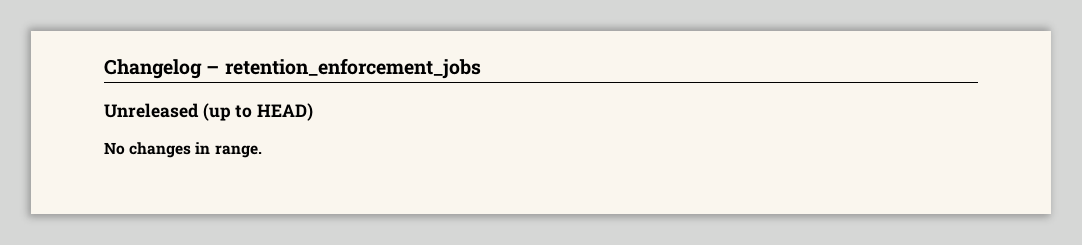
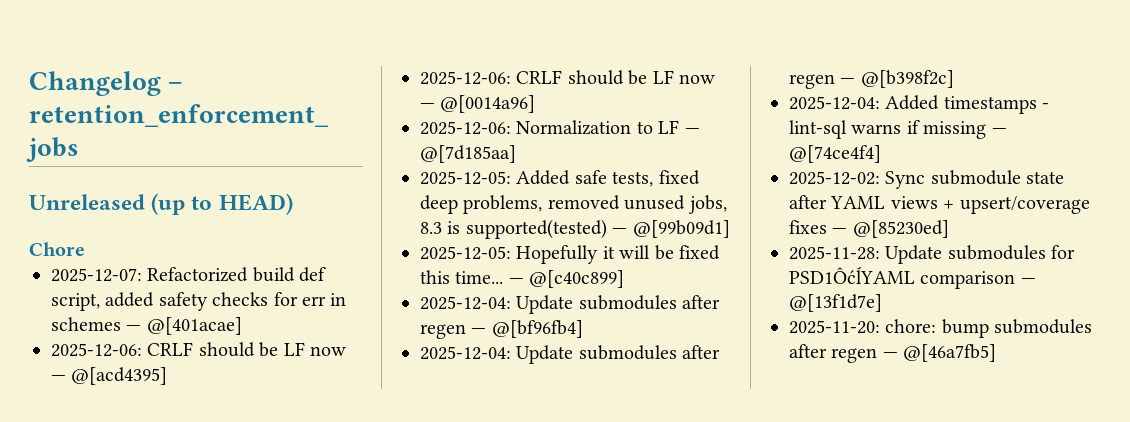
[104,142,262,158] No changes in range. -> [29,242,85,256] [51,267,327,282] [51,292,347,311] [51,317,242,335] [51,342,346,357] [51,367,168,385] [420,70,715,85] [420,95,536,113] [420,120,700,135] [420,145,516,163] [420,170,700,187] [420,195,727,214] [420,219,730,239] [420,245,720,264] [420,270,625,288] [420,295,721,314] [420,320,583,339] [420,345,721,364] [789,70,954,89] [789,95,1050,114] [789,120,1007,139] [789,145,881,163] [789,170,1065,189] [789,195,1090,214] [789,220,949,238] [789,245,1076,264] [789,267,1036,289] [789,294,882,312] [789,319,1093,338] [789,344,997,363] Chore // 2025-12-07: Refactorized build def script, added safety checks for err in schemes — @[401acae] // 2025-12-06: CRLF should be LF now — @[acd4395] // 2025-12-06: CRLF should be LF now — @[0014a96] // 2025-12-06: Normalization to LF — @[7d185aa] // 2025-12-05: Added safe tests, fixed deep problems, removed unused jobs, 8.3 is supported(tested) — @[99b09d1] // 2025-12-05: Hopefully it will be fixed this time... — @[c40c899] // 2025-12-04: Update submodules after regen — @[bf96fb4] // 2025-12-04: Update submodules after regen — @[b398f2c] // 2025-12-04: Added timestamps - lint-sql warns if missing — @[74ce4f4] // 2025-12-02: Sync submodule state after YAML views + upsert/coverage fixes — @[85230ed] // 2025-11-28: Update submodules for PSD1ÔćĺYAML comparison — @[13f1d7e] // 2025-11-20: chore: bump submodules after regen — @[46a7fb5]

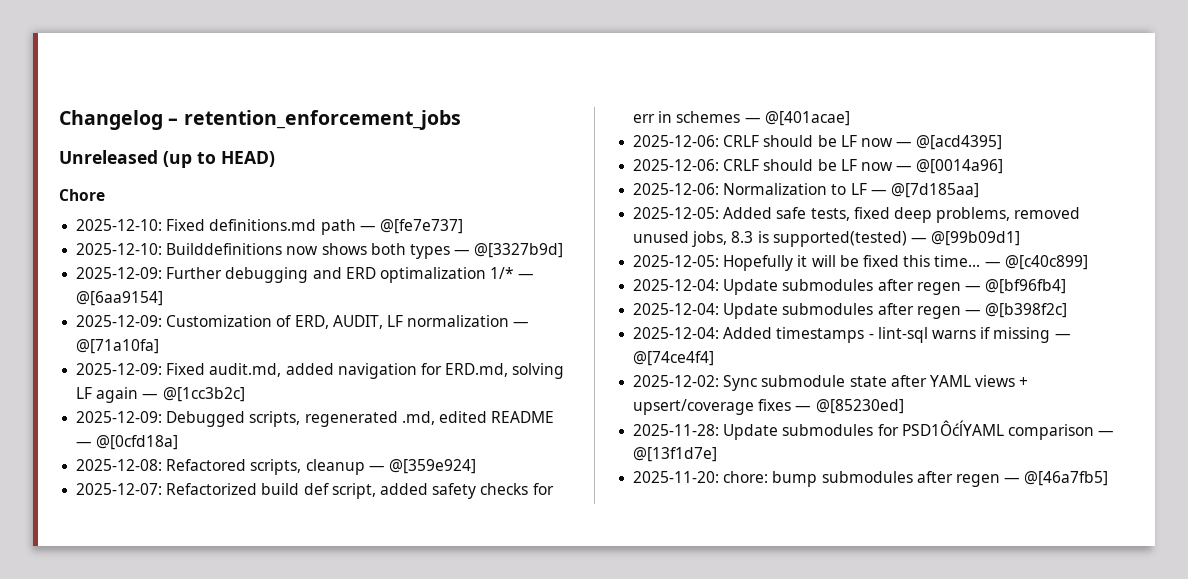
(85, 249) none -> [76,219,463,235] [76,243,564,259] [76,267,535,283] [76,291,164,306] [76,315,530,329] [76,339,160,354] [76,363,565,379] [76,387,245,403] [76,411,555,427] [76,435,179,450] [76,459,476,475] // 2025-12-10: Fixed definitions.md path — @[fe7e737] // 2025-12-10: Builddefinitions now shows both types — @[3327b9d] // 2025-12-09: Further debugging and ERD optimalization 1/* — @[6aa9154] // 2025-12-09: Customization of ERD, AUDIT, LF normalization — @[71a10fa] // 2025-12-09: Fixed audit.md, added navigation for ERD.md, solving LF again — @[1cc3b2c] // 2025-12-09: Debugged scripts, regenerated .md, edited README — @[0cfd18a] // 2025-12-08: Refactored scripts, cleanup — @[359e924]

